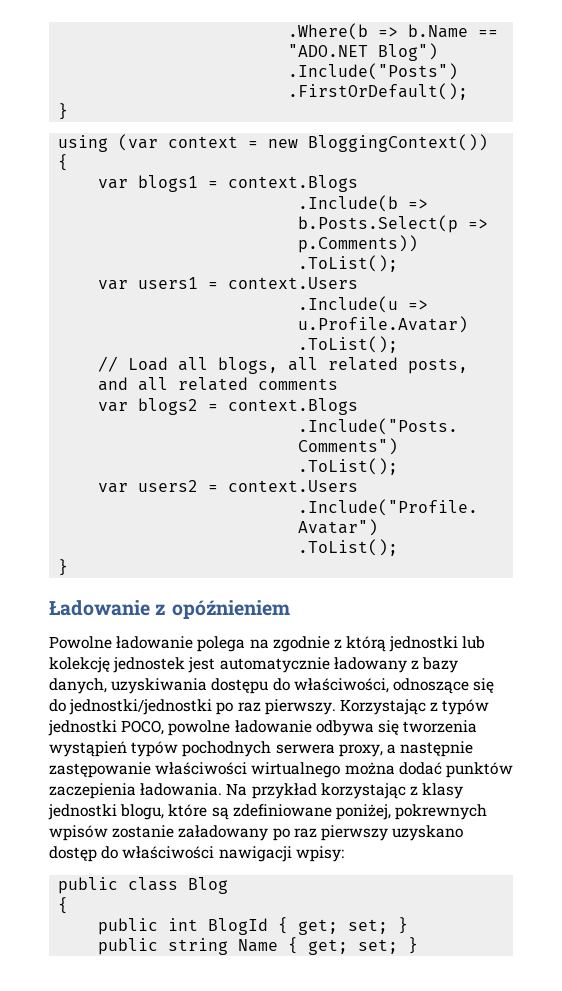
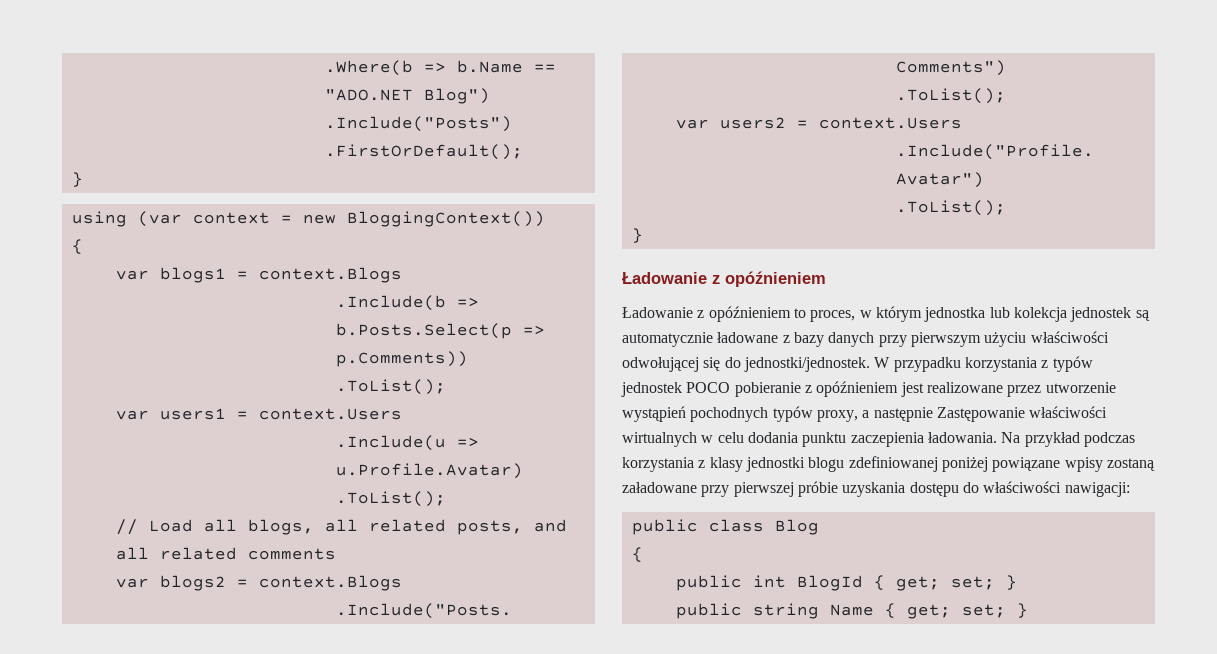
[49,636,486,652] [49,657,459,673] [49,678,495,694] [49,699,490,715] [48,720,478,736] [49,741,474,757] [49,762,513,778] Powolne ładowanie polega na zgodnie z którą jednostki lub kolekcję jednostek jest automatycznie ładowany z bazy danych, uzyskiwania dostępu do właściwości, odnoszące się do jednostki/jednostki po raz pierwszy. Korzystając z typów jednostki POCO, powolne ładowanie odbywa się tworzenia wystąpień typów pochodnych serwera proxy, a następnie zastępowanie właściwości wirtualnego można dodać punktów -> [622,306,1150,322] [622,331,1109,347] [622,356,1093,372] [621,381,1116,397] [622,406,1108,422] [622,432,847,447] Ładowanie z opóźnieniem to proces, w którym jednostka lub kolekcja jednostek są automatycznie ładowane z bazy danych przy pierwszym użyciu właściwości odwołującej się do jednostki/jednostek. W przypadku korzystania z typów jednostek POCO pobieranie z opóźnieniem jest realizowane przez utworzenie wystąpień pochodnych typów proxy, a następnie Zastępowanie właściwości wirtualnych w celu dodania punktu
[320,783,406,799] korzystając -> [1083,432,1135,447] [622,457,694,472] podczas korzystania
[120,804,488,820] [49,825,464,841] [49,846,344,862] blogu, które są zdefiniowane poniżej, pokrewnych wpisów zostanie załadowany po raz pierwszy uzyskano dostęp do właściwości nawigacji wpisy: -> [808,456,1155,472] [622,481,1130,497] blogu zdefiniowanej poniżej powiązane wpisy zostaną załadowane przy pierwszej próbie uzyskania dostępu do właściwości nawigacji:

